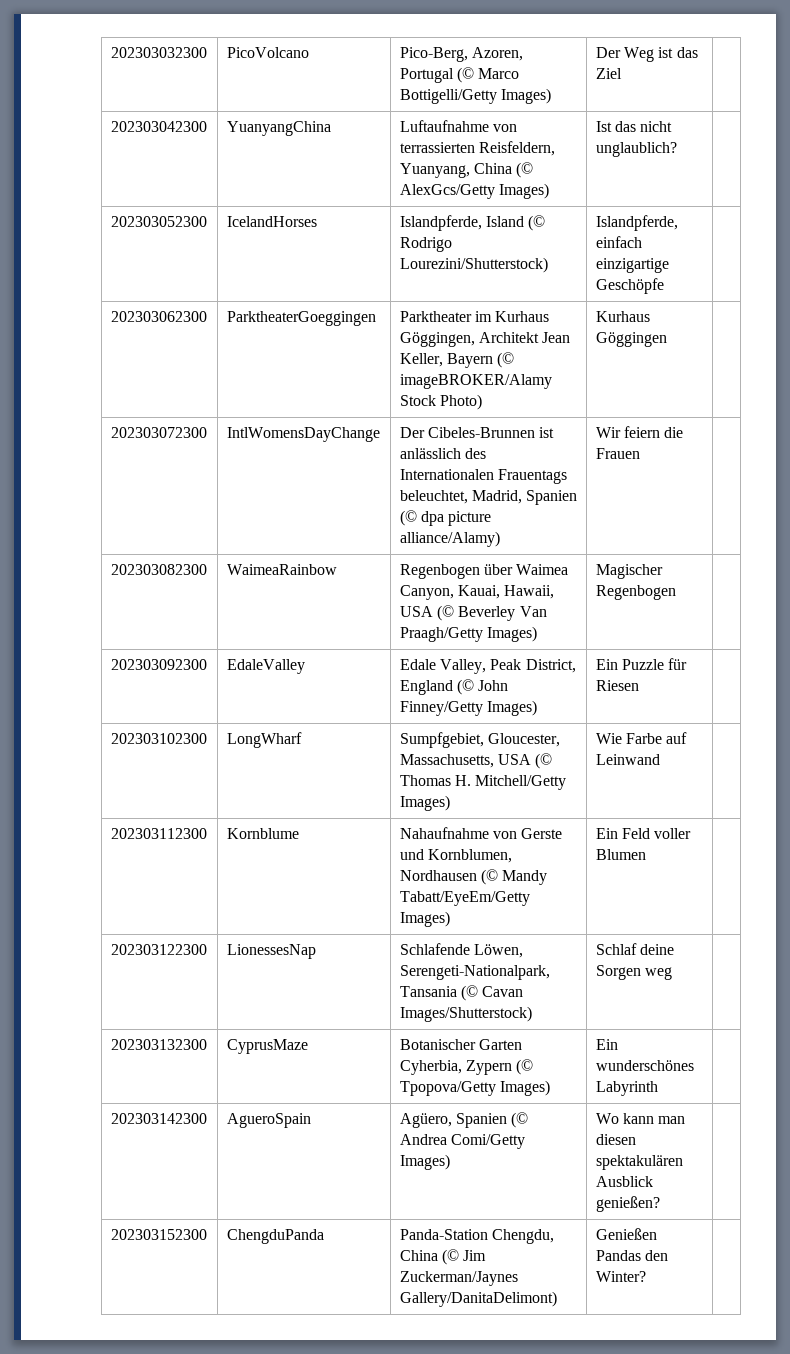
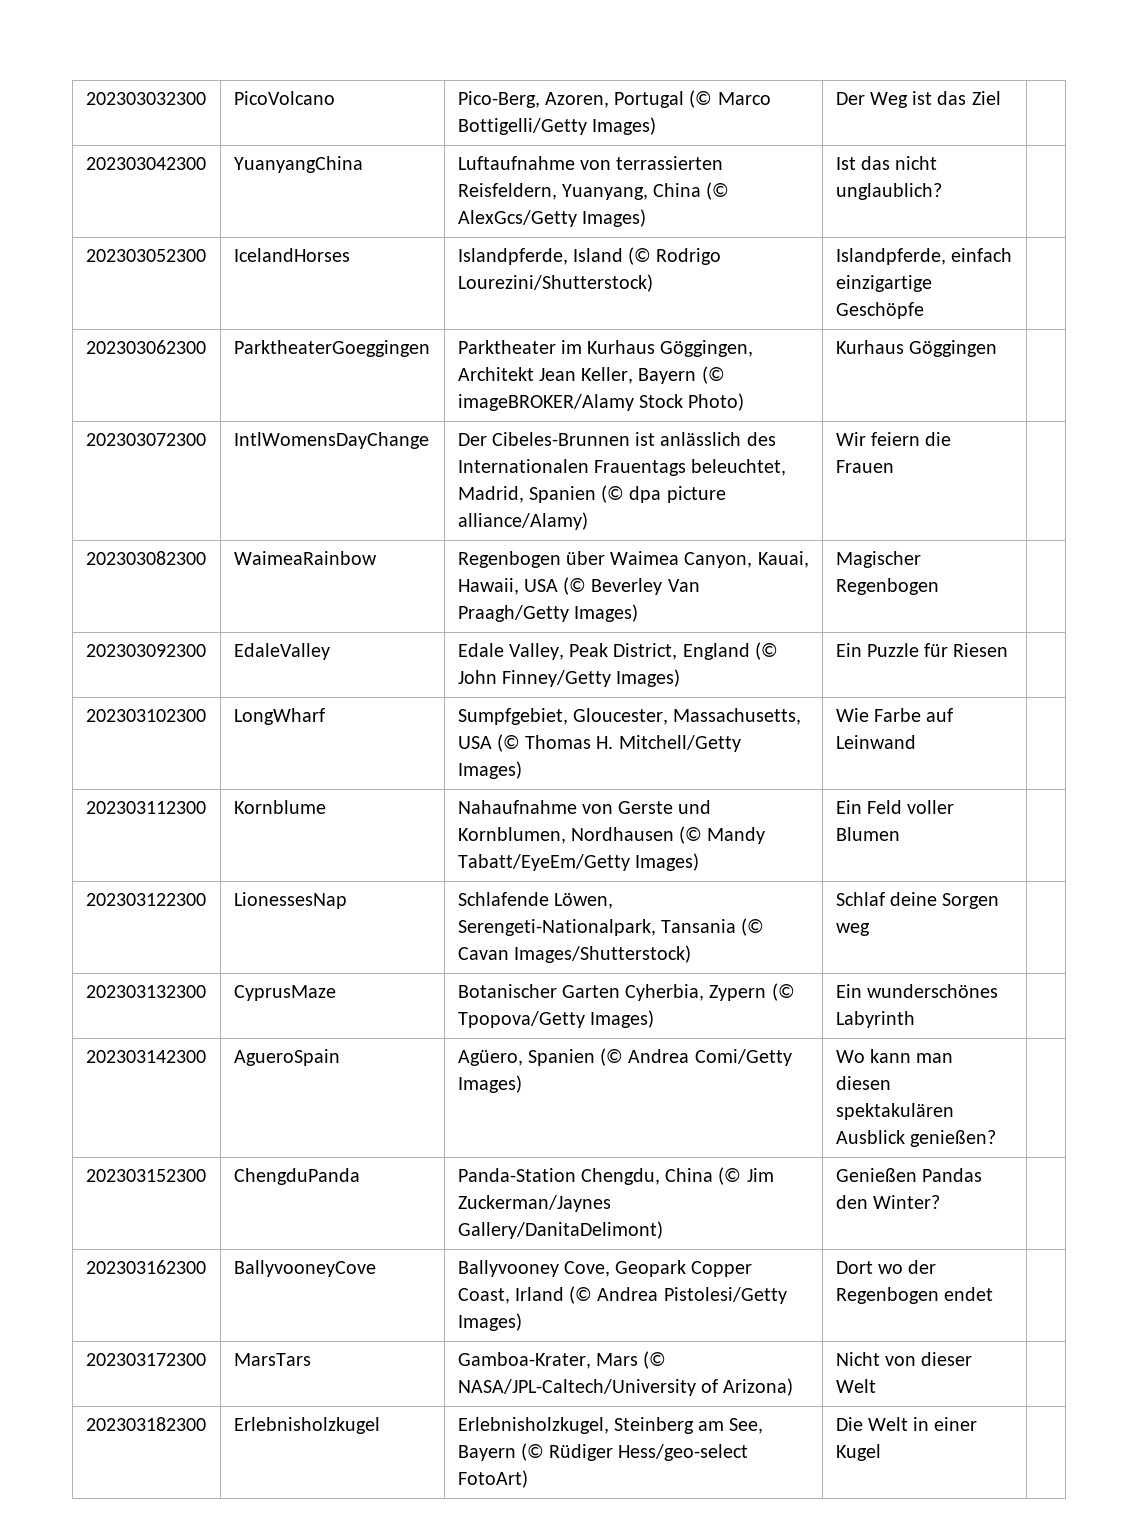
(646, 1276) none -> [85,1260,206,1274] [233,1260,376,1277] [457,1260,753,1277] [457,1286,787,1304] [457,1313,522,1331] [835,1260,937,1274] [835,1287,993,1304] [85,1353,206,1366] [233,1353,311,1366] [457,1351,667,1369] [457,1378,794,1396] [835,1352,973,1366] [835,1379,876,1393] [85,1417,206,1431] [233,1417,380,1434] [457,1417,764,1434] [457,1443,749,1461] [457,1470,528,1488] [835,1417,978,1431] [835,1444,881,1461] // 202303162300 | BallyvooneyCove | Ballyvooney Cove, Geopark Copper Coast, Irland (© Andrea Pistolesi/Getty Images) | Dort wo der Regenbogen endet | // 202303172300 | MarsTars | Gamboa-Krater, Mars (© NASA/JPL-Caltech/University of Arizona) | Nicht von dieser Welt | // 202303182300 | Erlebnisholzkugel | Erlebnisholzkugel, Steinberg am See, Bayern (© Rüdiger Hess/geo-select FotoArt) | Die Welt in einer Kugel |

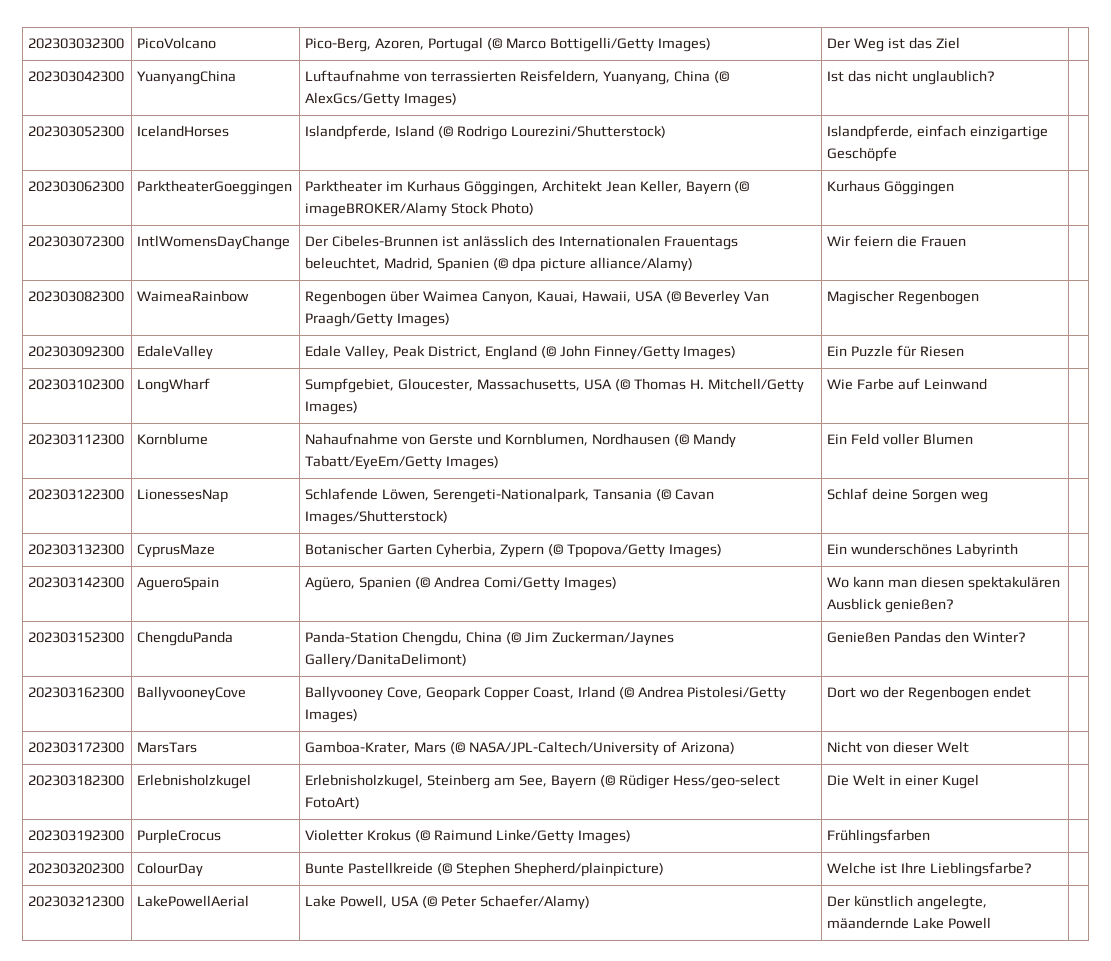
(881, 1452) none -> [28,830,125,841] [137,829,222,844] [305,829,631,844] [827,829,931,844] [28,863,125,874] [137,862,204,877] [305,862,664,877] [827,862,1032,877] [28,896,125,907] [137,895,250,907] [305,895,590,910] [827,895,987,910] [827,917,991,929] // 202303192300 | PurpleCrocus | Violetter Krokus (© Raimund Linke/Getty Images) | Frühlingsfarben | // 202303202300 | ColourDay | Bunte Pastellkreide (© Stephen Shepherd/plainpicture) | Welche ist Ihre Lieblingsfarbe? | // 202303212300 | LakePowellAerial | Lake Powell, USA (© Peter Schaefer/Alamy) | Der künstlich angelegte, mäandernde Lake Powell |

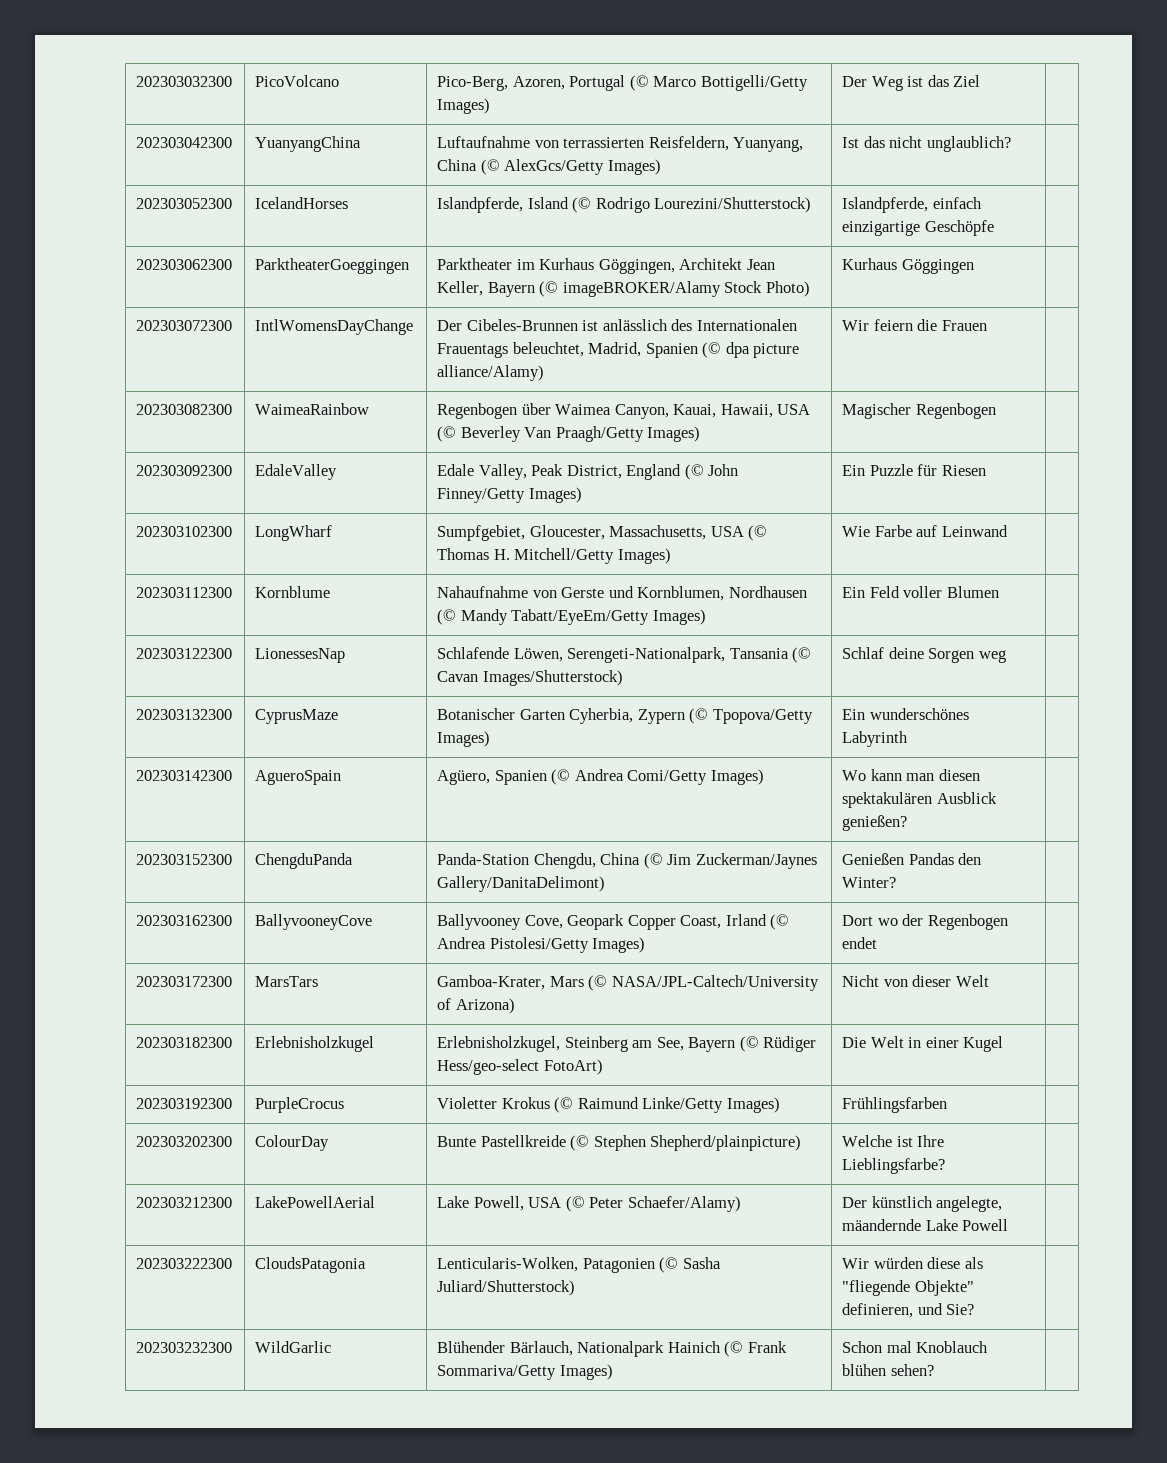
(991, 923) none -> [136,1258,233,1269] [255,1257,367,1273] [437,1257,721,1273] [437,1280,576,1296] [842,1257,983,1269] [842,1280,974,1296] [842,1303,975,1318] [136,1342,233,1353] [255,1341,332,1353] [437,1341,787,1357] [437,1364,613,1380] [842,1341,989,1353] [842,1364,934,1376] // 202303222300 | CloudsPatagonia | Lenticularis-Wolken, Patagonien (© Sasha Juliard/Shutterstock) | Wir würden diese als "fliegende Objekte" definieren, und Sie? | // 202303232300 | WildGarlic | Blühender Bärlauch, Nationalpark Hainich (© Frank Sommariva/Getty Images) | Schon mal Knoblauch blühen sehen? |

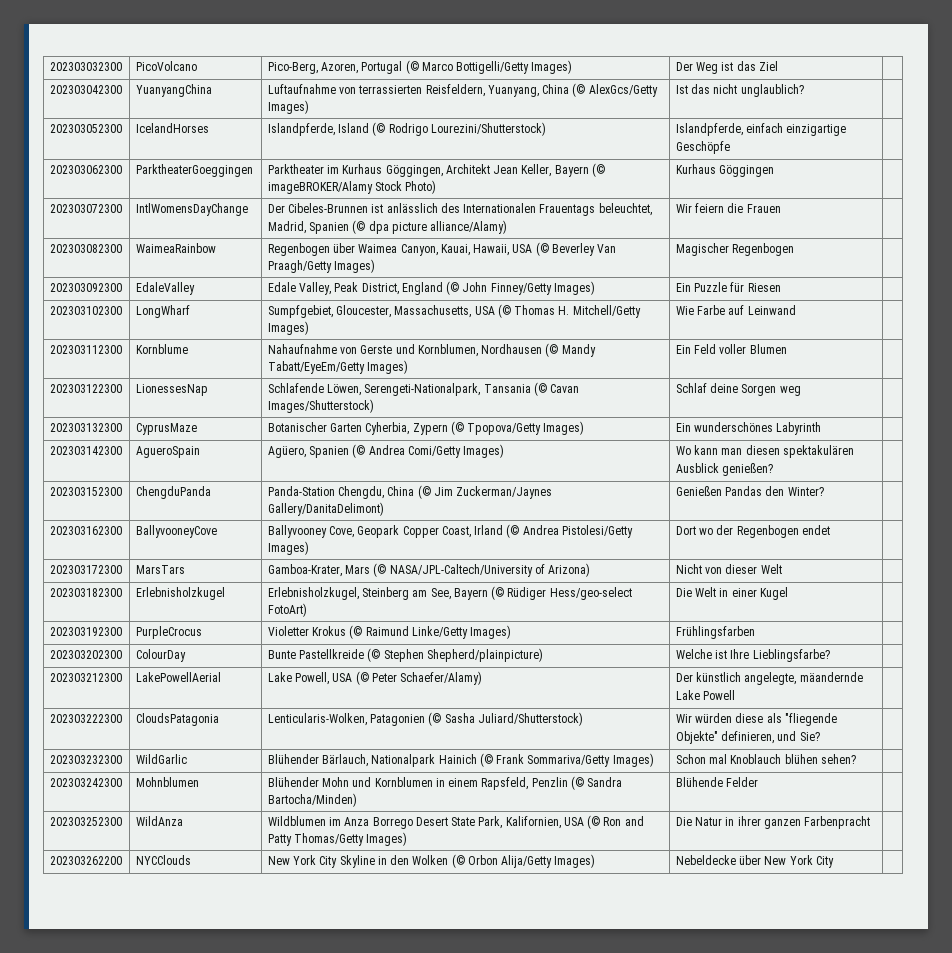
(934, 1370) none -> [49,778,122,787] [135,777,199,787] [267,776,623,790] [267,793,357,807] [675,777,759,787] [49,817,122,826] [135,816,183,826] [267,815,644,829] [267,832,408,846] [675,816,871,829] [49,856,122,865] [135,855,191,865] [267,854,596,868] [675,855,834,868] // 202303242300 | Mohnblumen | Blühender Mohn und Kornblumen in einem Rapsfeld, Penzlin (© Sandra Bartocha/Minden) | Blühende Felder | // 202303252300 | WildAnza | Wildblumen im Anza Borrego Desert State Park, Kalifornien, USA (© Ron and Patty Thomas/Getty Images) | Die Natur in ihrer ganzen Farbenpracht | // 202303262200 | NYCClouds | New York City Skyline in den Wolken (© Orbon Alija/Getty Images) | Nebeldecke über New York City |

